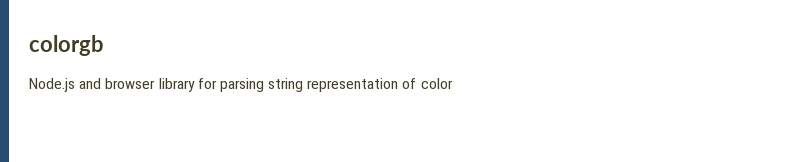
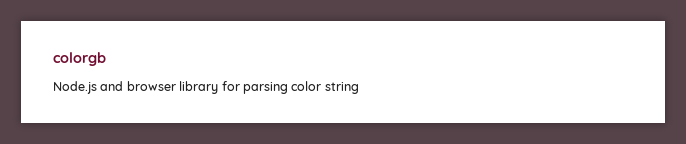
[268,78,453,92] string representation of color -> [291,81,359,94] color string

